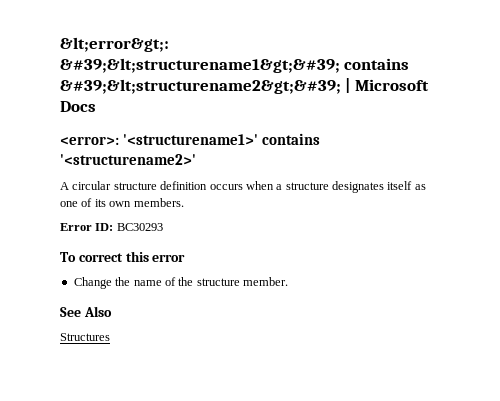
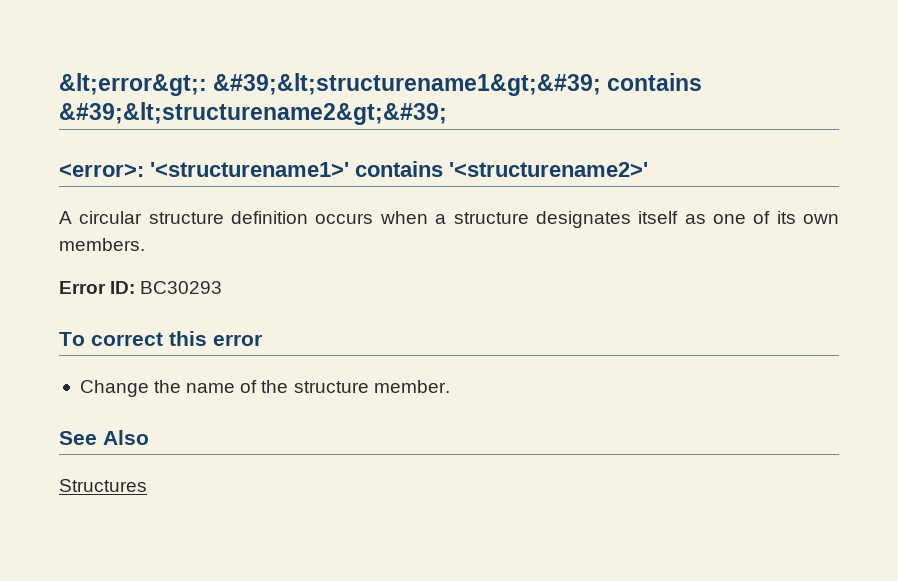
[345,78,429,93] [60,101,96,112] | Microsoft Docs -> (447, 113) none

